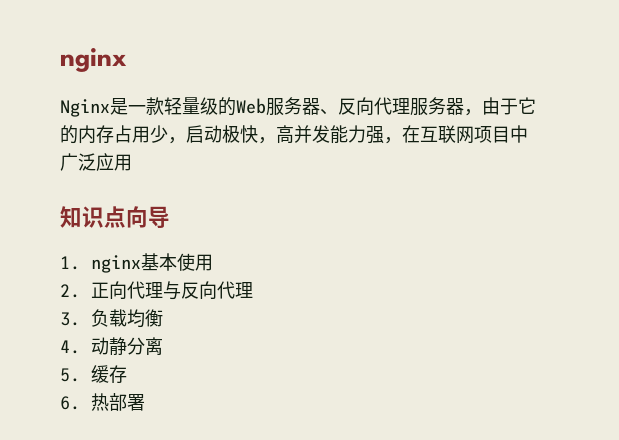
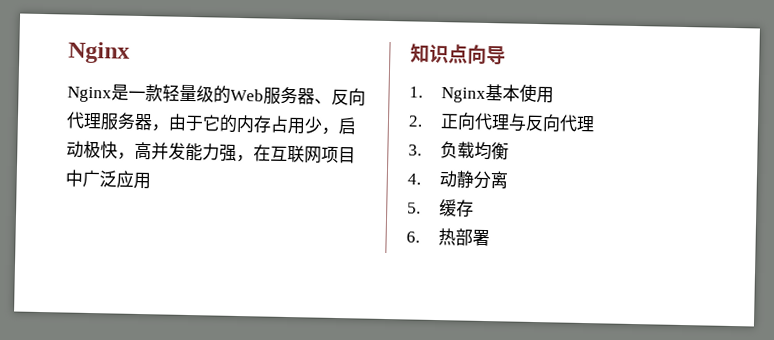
[60,48,127,72] nginx -> [68,41,130,64] Nginx
[91,255,142,273] nginx -> [441,87,487,103] Nginx

